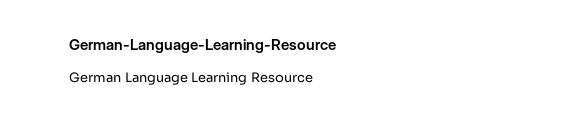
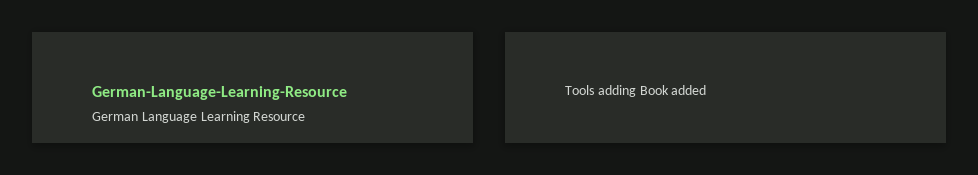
(313, 77) none -> [565,85,707,97] // Tools adding Book added

